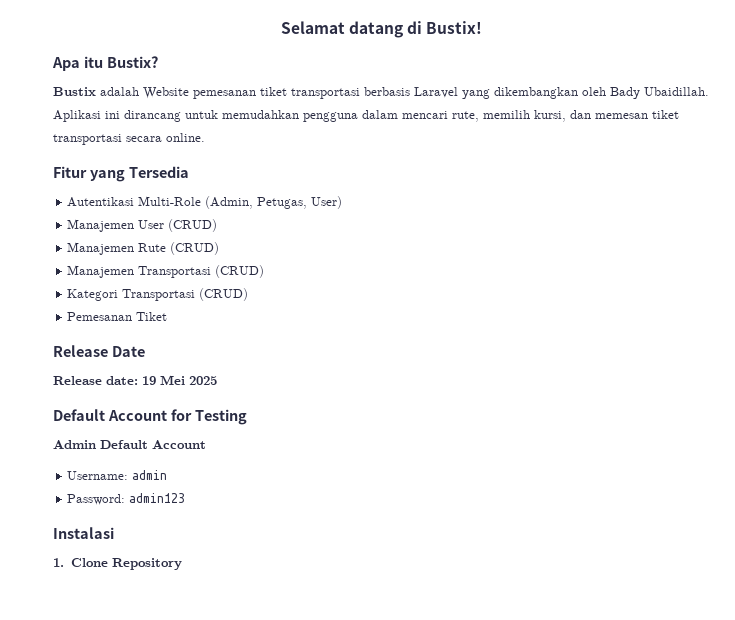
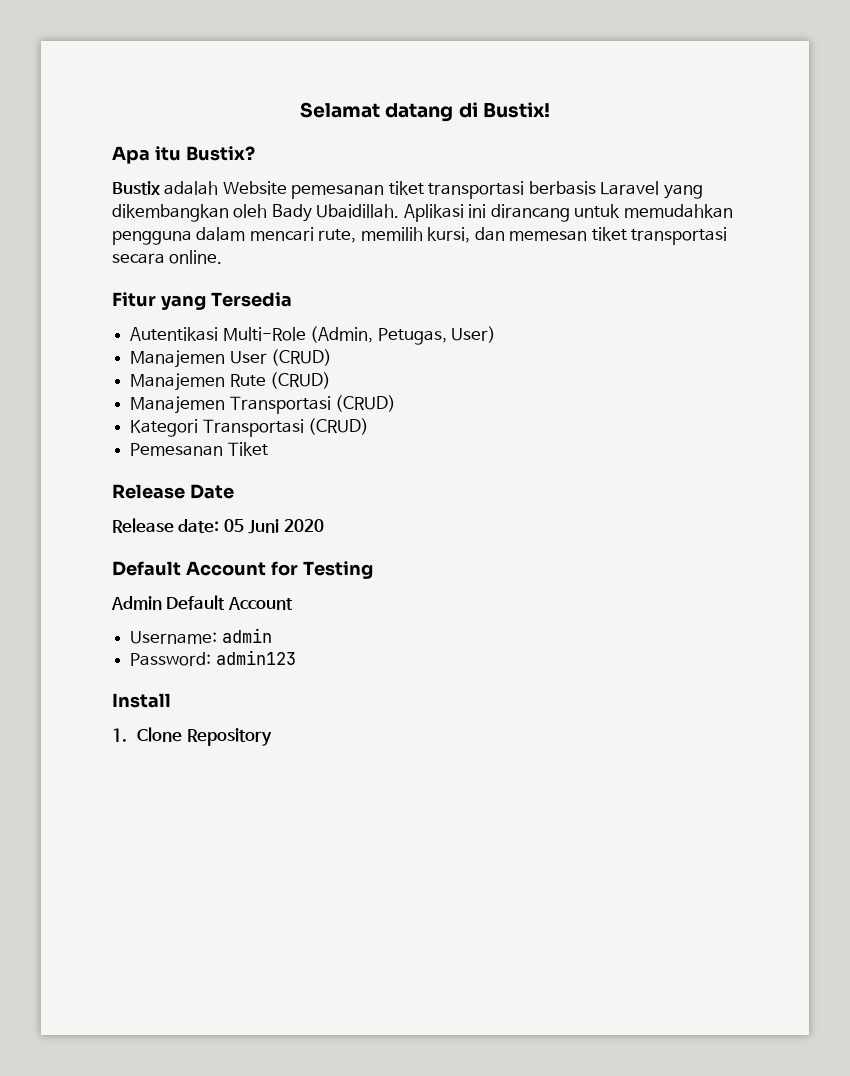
[142,375,217,385] 19 Mei 2025 -> [223,519,324,534] 05 Juni 2020
[53,527,114,539] Instalasi -> [112,693,171,708] Install

